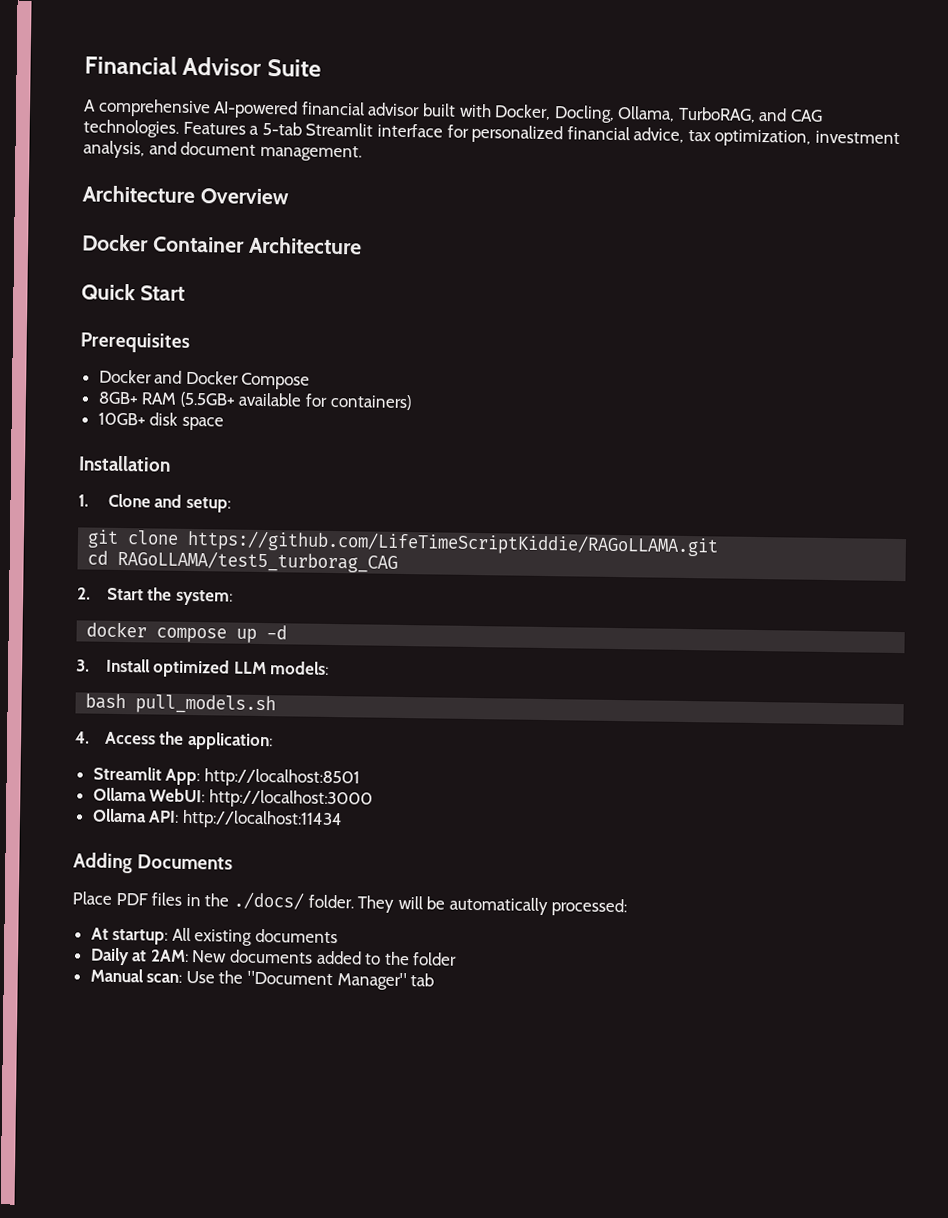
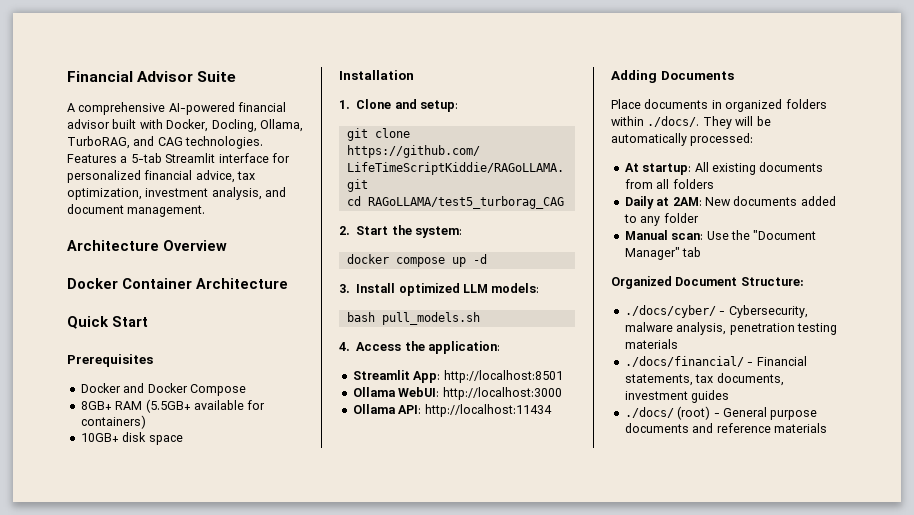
[115,891,354,910] PDF files in the ./docs/ folder. -> [644,99,827,112] [611,116,700,127] documents in organized folders within ./docs/.
(339, 936) none -> [624,179,714,189] from all folders
[383,951,410,966] the -> [640,216,661,226] any
(435, 980) none -> [611,276,804,289] [624,305,808,318] [624,322,837,335] [624,339,678,349] [624,356,807,367] [624,373,784,386] [624,390,730,403] [624,406,818,420] [624,423,827,433] // Organized Document Structure: // ./docs/cyber/ - Cybersecurity, malware analysis, penetration testing materials // ./docs/financial/ - Financial statements, tax documents, investment guides // ./docs/ (root) - General purpose documents and reference materials

